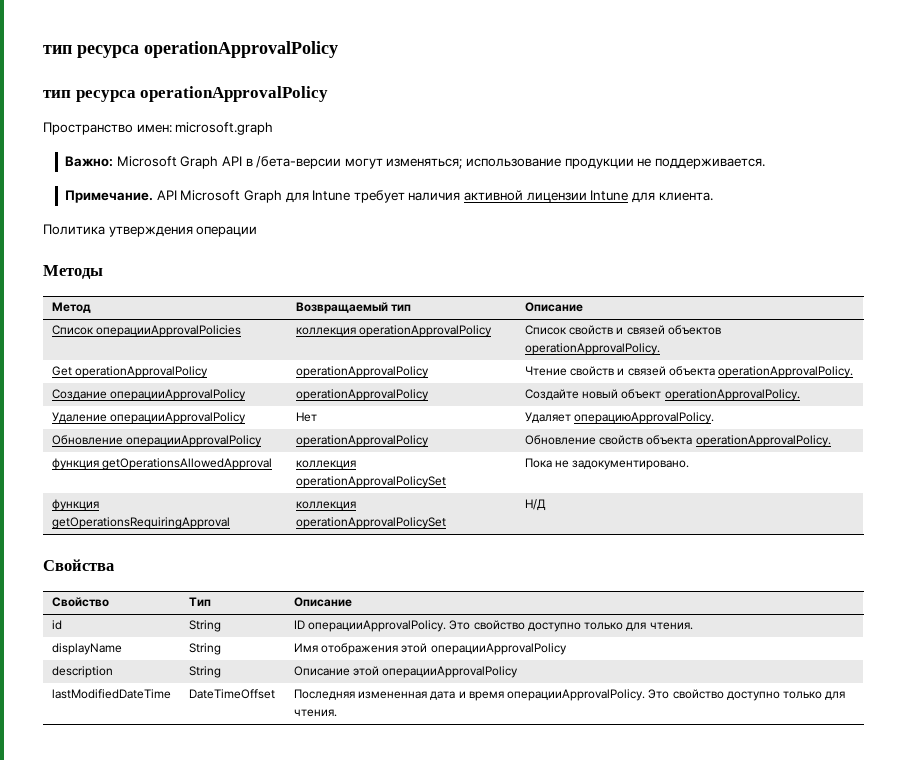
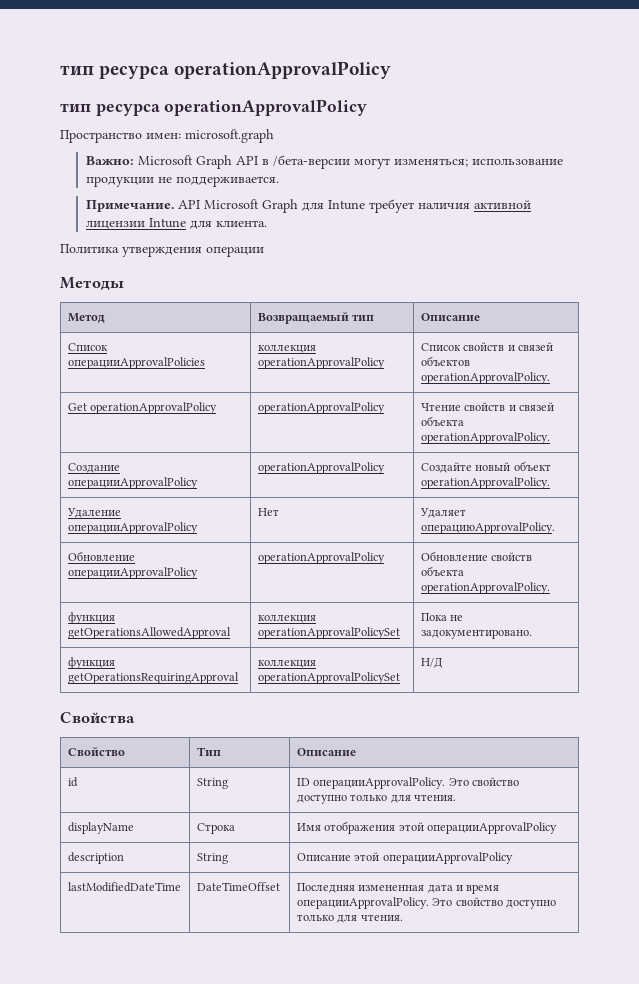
[188,643,221,655] String -> [196,823,235,834] Строка

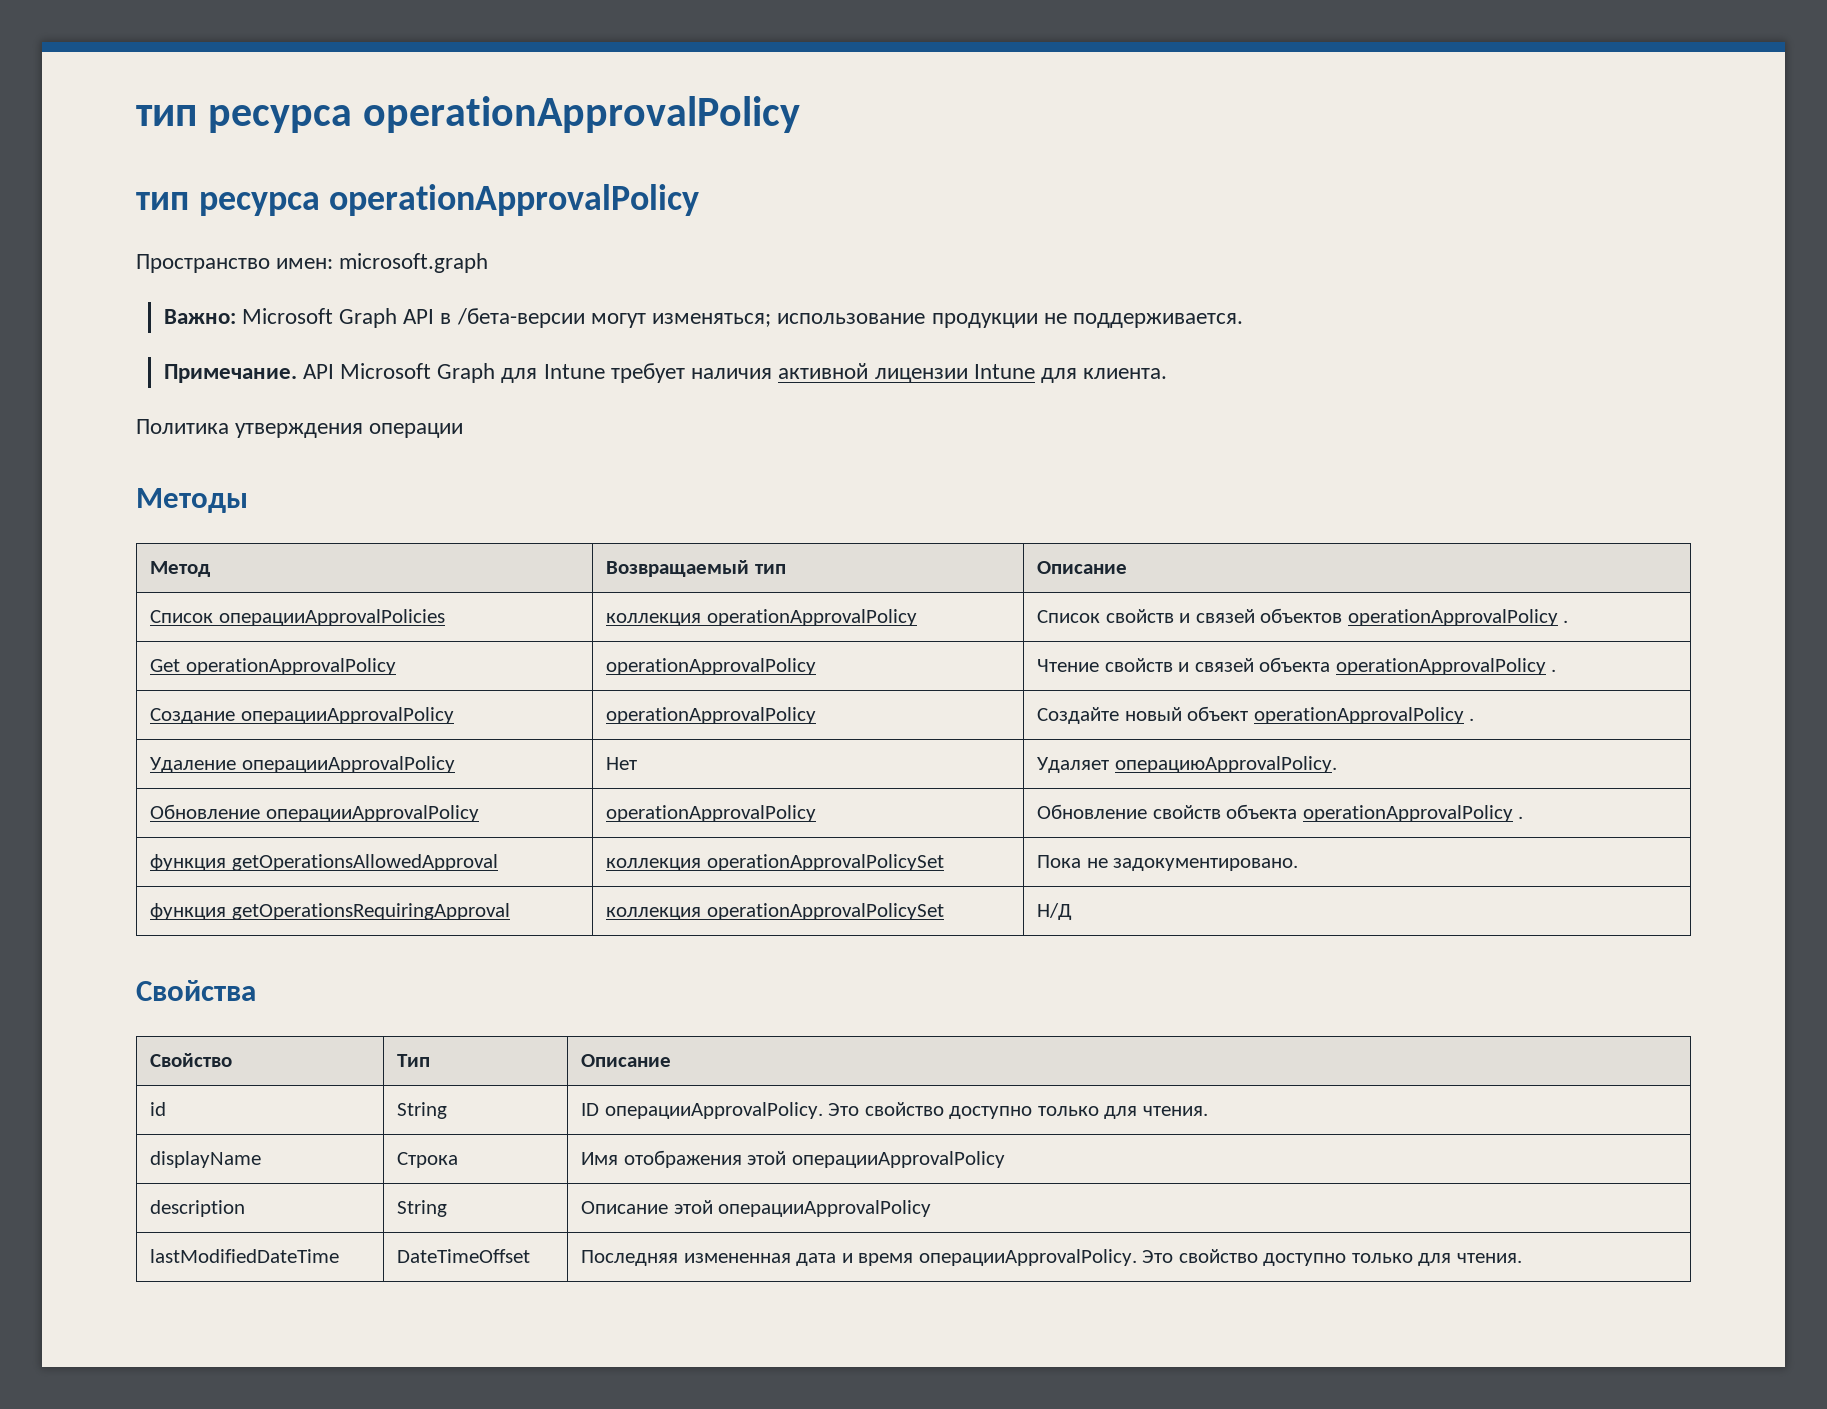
[420,372,550,384] operationApprovalPolicy. -> [1347,609,1569,626] operationApprovalPolicy .
[420,432,550,444] operationApprovalPolicy. -> [1335,658,1557,675] operationApprovalPolicy .
[420,477,550,489] operationApprovalPolicy. -> [1253,707,1475,724] operationApprovalPolicy .
[420,582,550,594] operationApprovalPolicy. -> [1302,805,1524,822] operationApprovalPolicy .

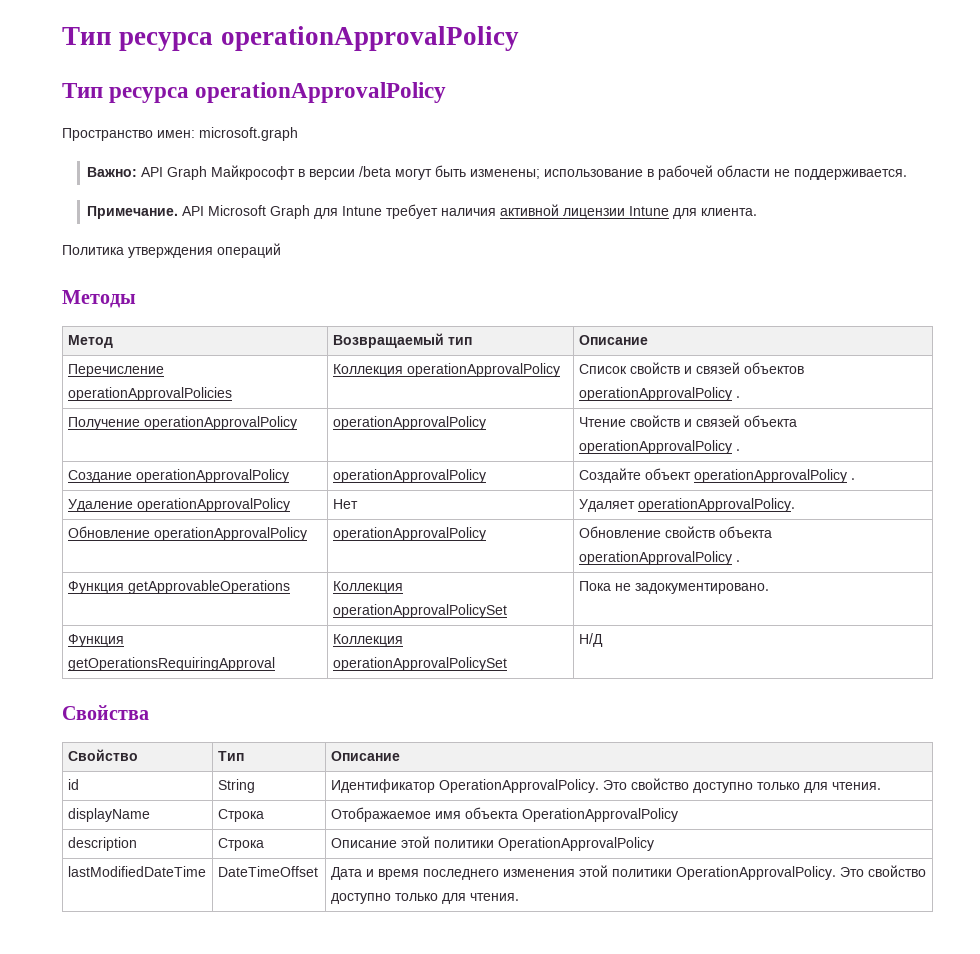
[136,96,801,133] [136,192,189,210] тип ресурса operationApprovalPolicy // тип -> [62,26,519,51] [62,83,103,98] Тип ресурса operationApprovalPolicy // Тип
[241,308,1038,328] Microsoft Graph API в /бета-версии могут изменяться; использование продукции -> [141,165,771,180] API Graph Майкрософт в версии /beta могут быть изменены; использование в рабочей области
[369,423,464,438] операции -> [217,243,281,258] операций
[150,609,445,626] [606,613,702,626] Список операцииApprovalPolicies | коллекция -> [67,364,164,377] [67,387,232,401] [332,364,403,377] Перечисление operationApprovalPolicies | Коллекция
[150,659,181,672] Get -> [67,417,140,430] Получение
[240,707,454,724] операцииApprovalPolicy -> [135,469,289,483] operationApprovalPolicy
[1124,707,1182,721] новый -> (641, 475) none
[241,756,455,773] операцииApprovalPolicy -> [136,498,290,512] operationApprovalPolicy
[1114,756,1337,773] [150,804,479,822] операциюApprovalPolicy. // Обновление операцииApprovalPolicy -> [637,498,795,512] [67,526,307,541] operationApprovalPolicy. // Обновление operationApprovalPolicy
[150,854,498,871] [606,858,702,871] функция getOperationsAllowedApproval | коллекция -> [67,580,290,594] [332,581,403,594] Функция getApprovableOperations | Коллекция
[150,903,227,920] функция -> [67,634,124,647] Функция
[606,907,702,920] коллекция -> [332,634,403,647] Коллекция
[581,1102,823,1119] ID операцииApprovalPolicy. -> [330,779,599,793] Идентификатор OperationApprovalPolicy.
[581,1150,1005,1168] Имя отображения этой операцииApprovalPolicy -> [330,807,678,822] Отображаемое имя объекта OperationApprovalPolicy
[397,1200,448,1217] String -> [217,838,264,851] Строка
[718,1200,932,1217] операцииApprovalPolicy -> [433,837,654,851] политики OperationApprovalPolicy
[581,1249,1137,1266] Последняя измененная дата и время операцииApprovalPolicy. -> [330,865,836,880] Дата и время последнего изменения этой политики OperationApprovalPolicy.

